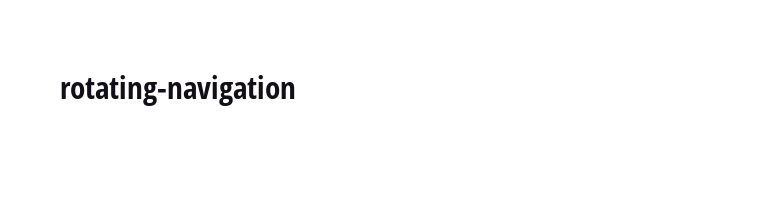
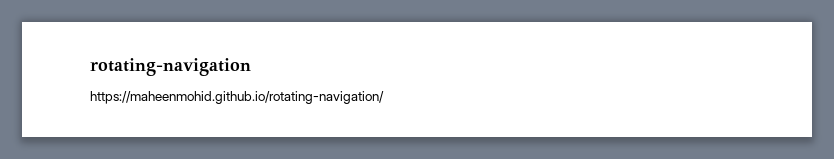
(296, 90) none -> [90,91,384,104] // https://maheenmohid.github.io/rotating-navigation/

